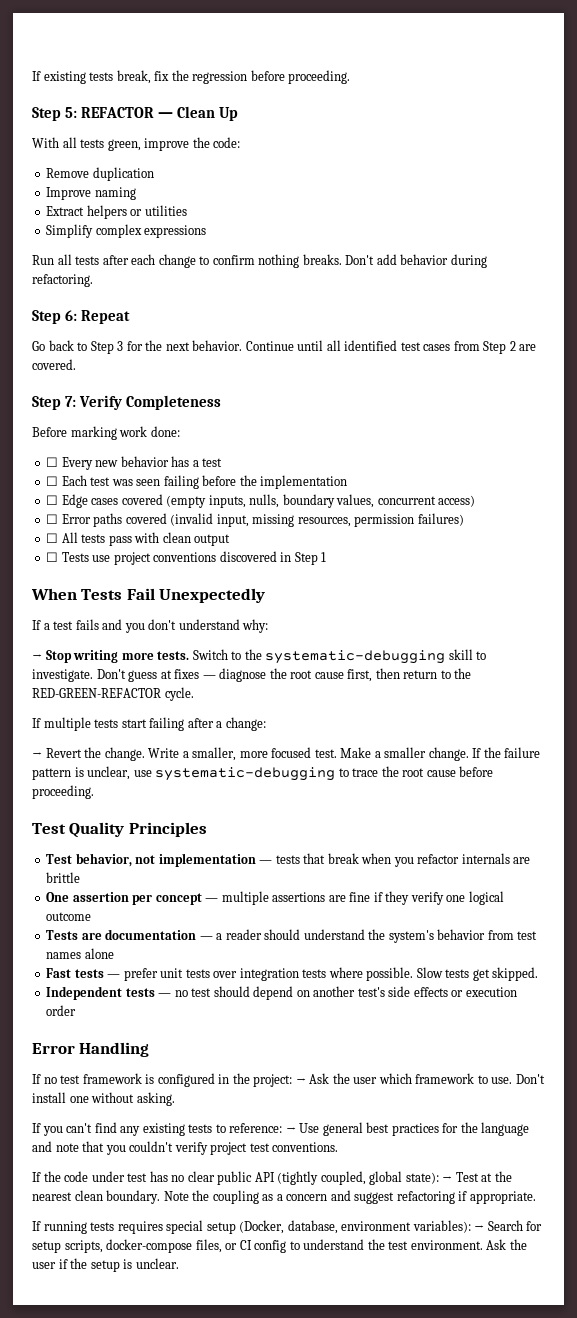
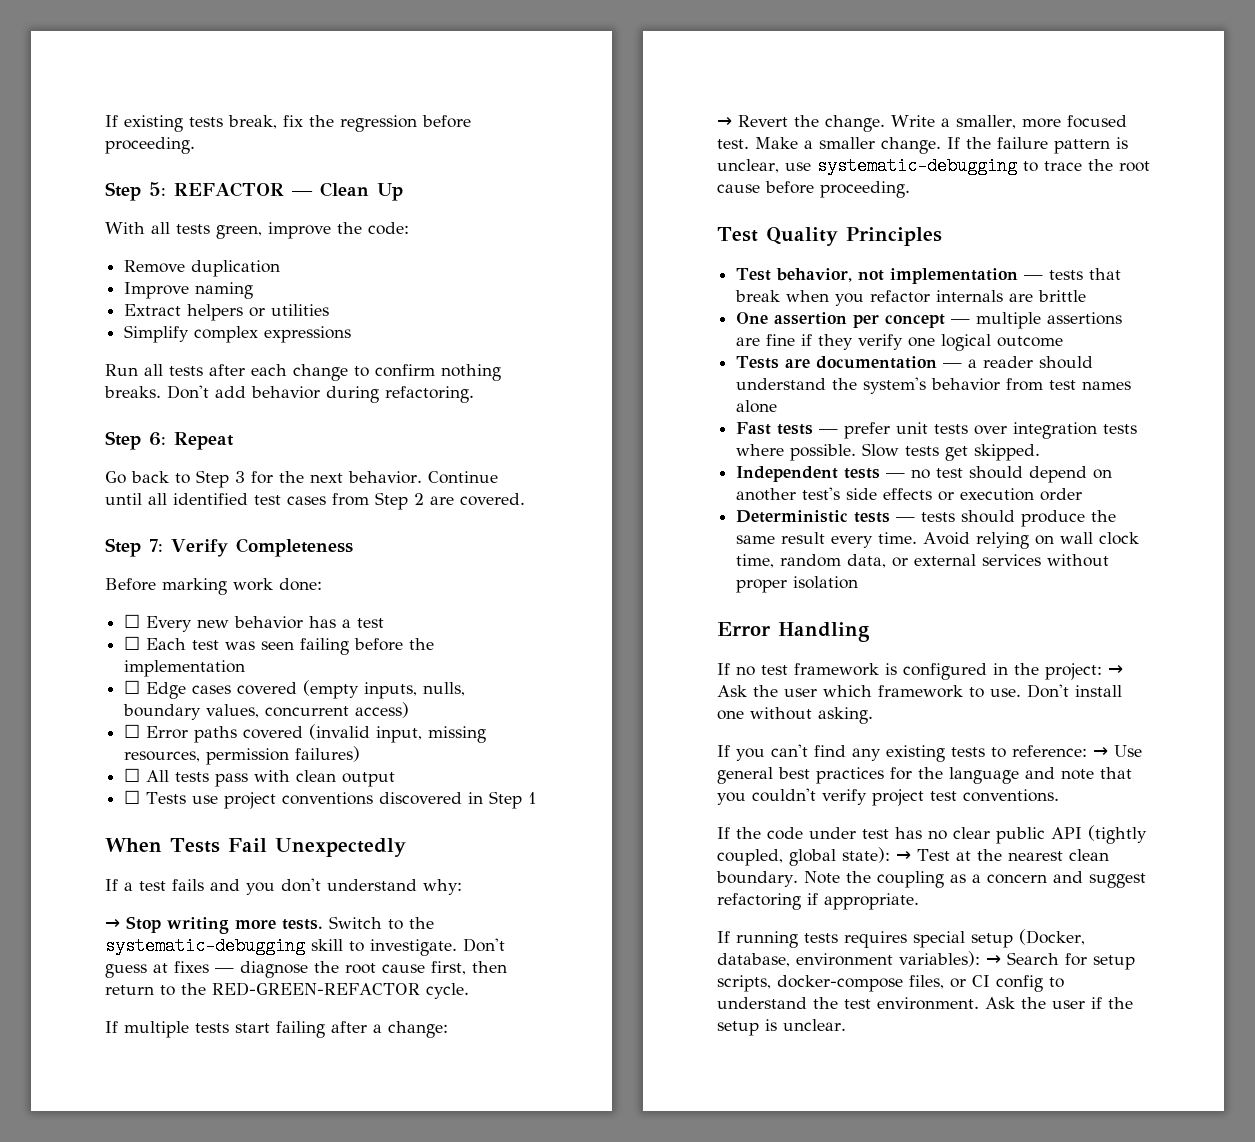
(77, 1010) none -> [736,510,1117,527] [736,532,1140,549] [736,554,1110,568] [736,576,859,593] // Deterministic tests — tests should produce the same result every time. Avoid relying on wall clock time, random data, or external services without proper isolation

